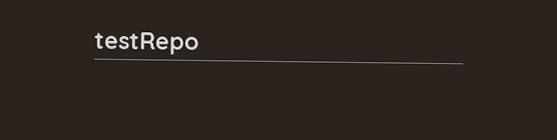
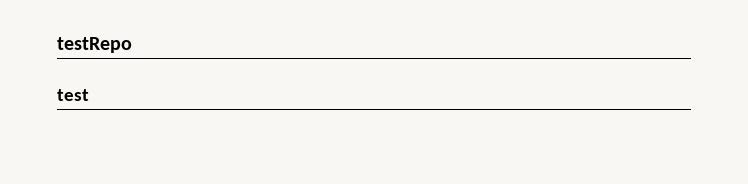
(199, 43) none -> [57,89,89,101] // test

